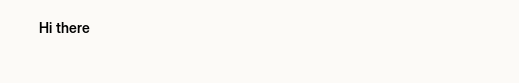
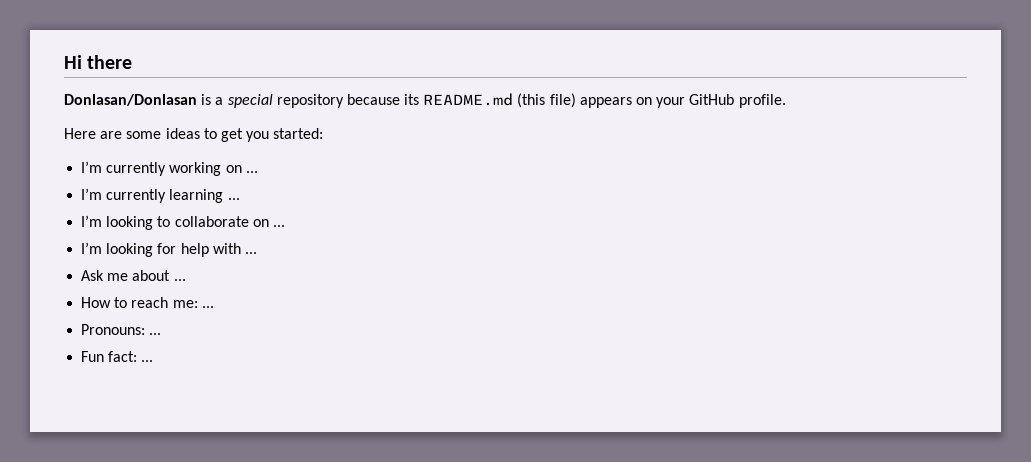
(90, 27) none -> [64,93,786,108] [64,128,324,142] [81,161,258,176] [81,188,240,203] [81,215,285,230] [81,242,257,257] [81,270,186,281] [81,297,214,308] [81,324,162,335] [81,351,154,362] // Donlasan/Donlasan is a special repository because its README.md (this file) appears on your GitHub profile. // Here are some ideas to get you started: // I’m currently working on ... // I’m currently learning ... // I’m looking to collaborate on ... // I’m looking for help with ... // Ask me about ... // How to reach me: ... // Pronouns: ... // Fun fact: ...

